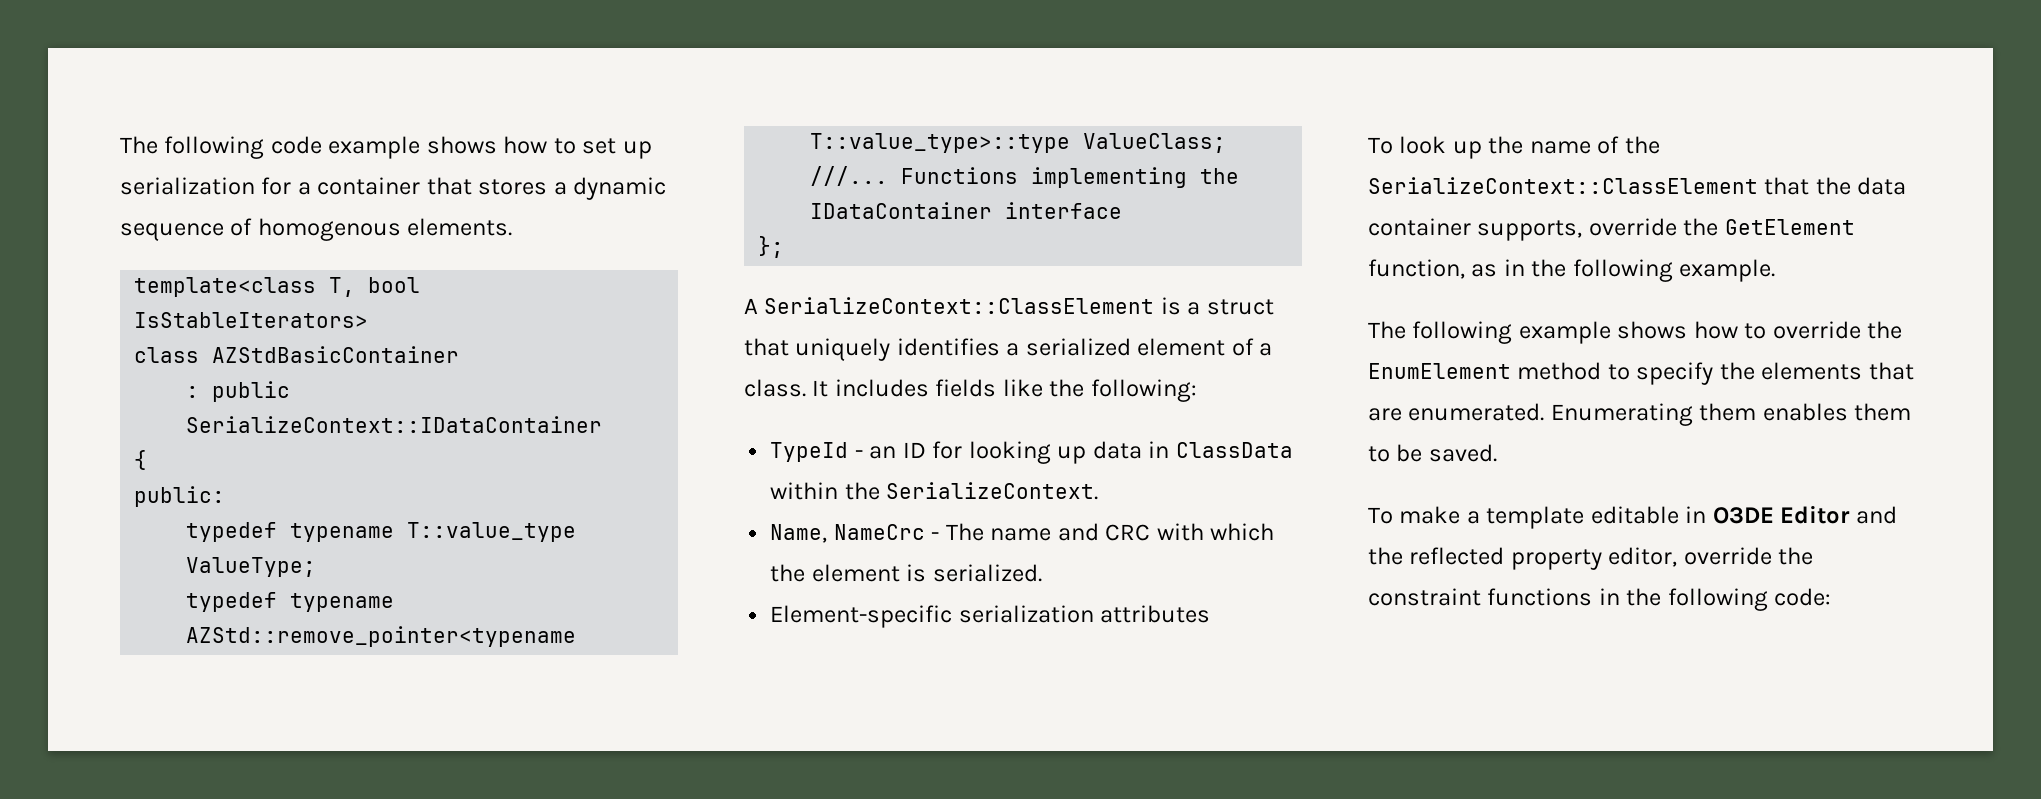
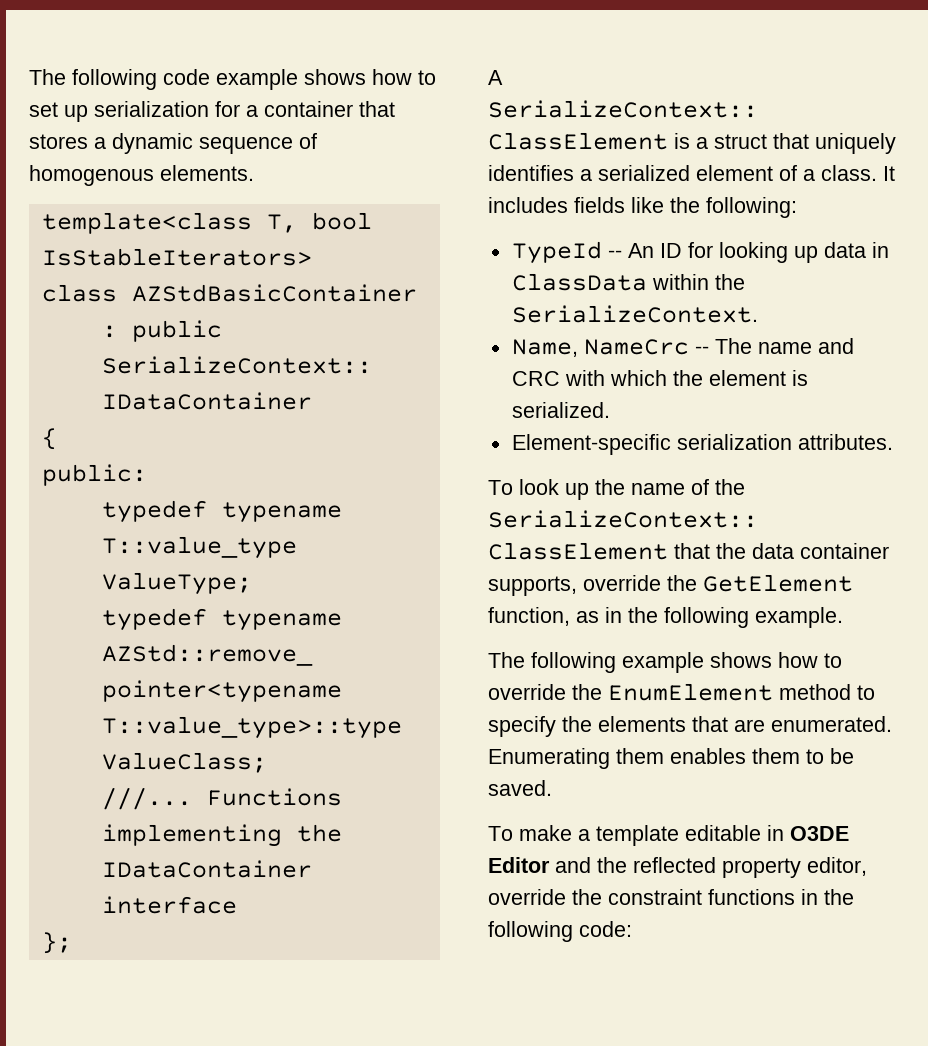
[854,446,897,459] - an -> [607,243,654,258] -- An
[931,532,940,540] - -> [694,346,709,354] --
[1100,605,1211,623] attributes -> [797,434,893,450] attributes.

